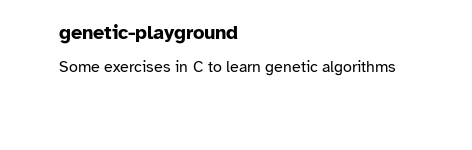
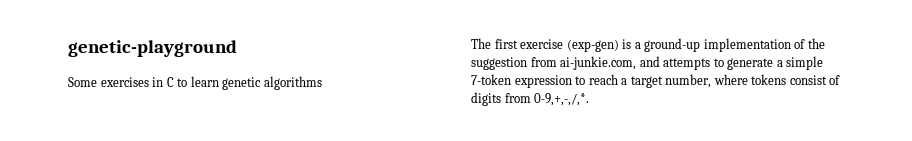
(397, 68) none -> [471,38,825,52] [471,56,824,70] [471,74,841,88] [471,92,590,106] // The first exercise (exp-gen) is a ground-up implementation of the suggestion from ai-junkie.com, and attempts to generate a simple 7-token expression to reach a target number, where tokens consist of digits from 0-9,+,-,/,*.

